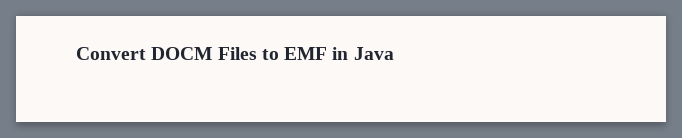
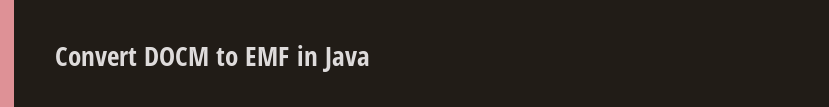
[217,47,257,60] Files -> (210, 56) none

